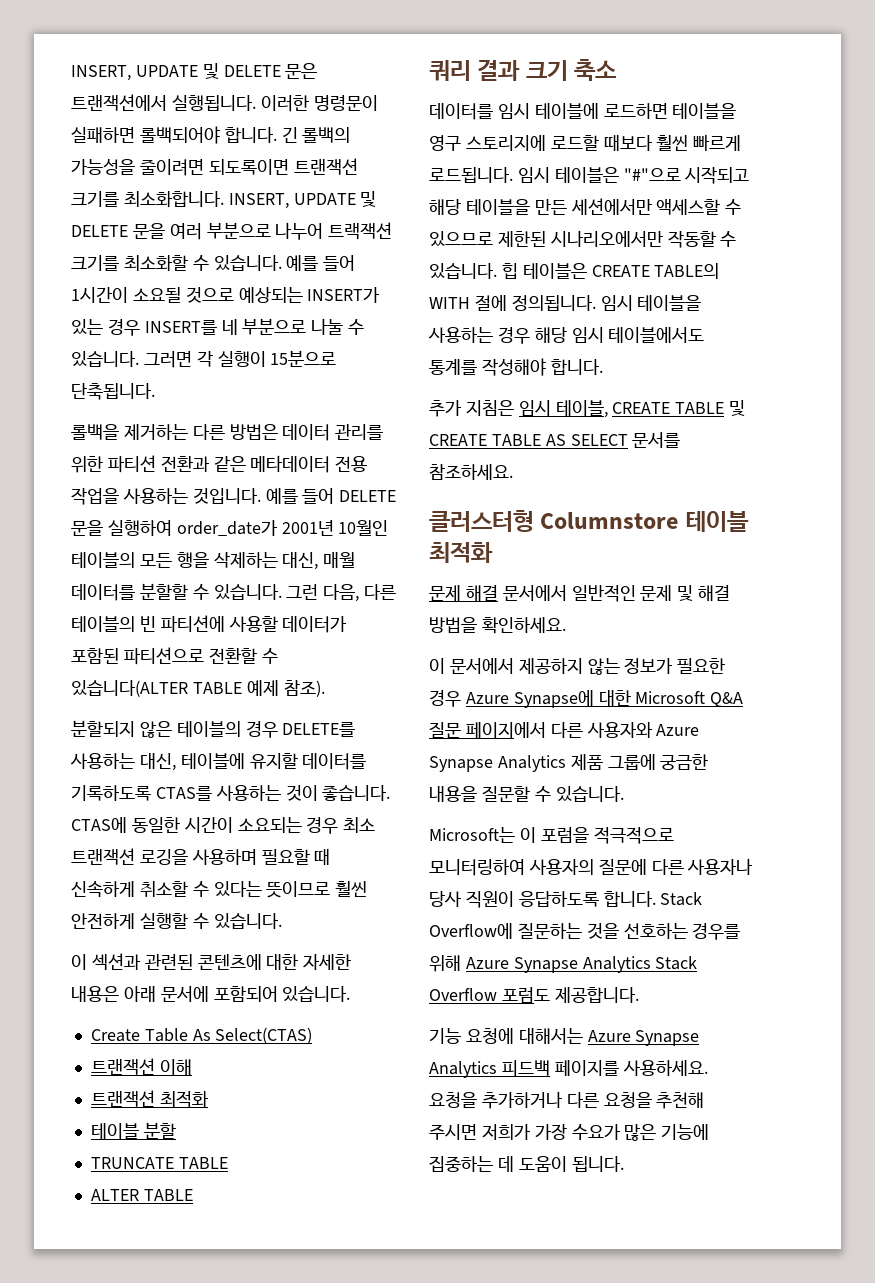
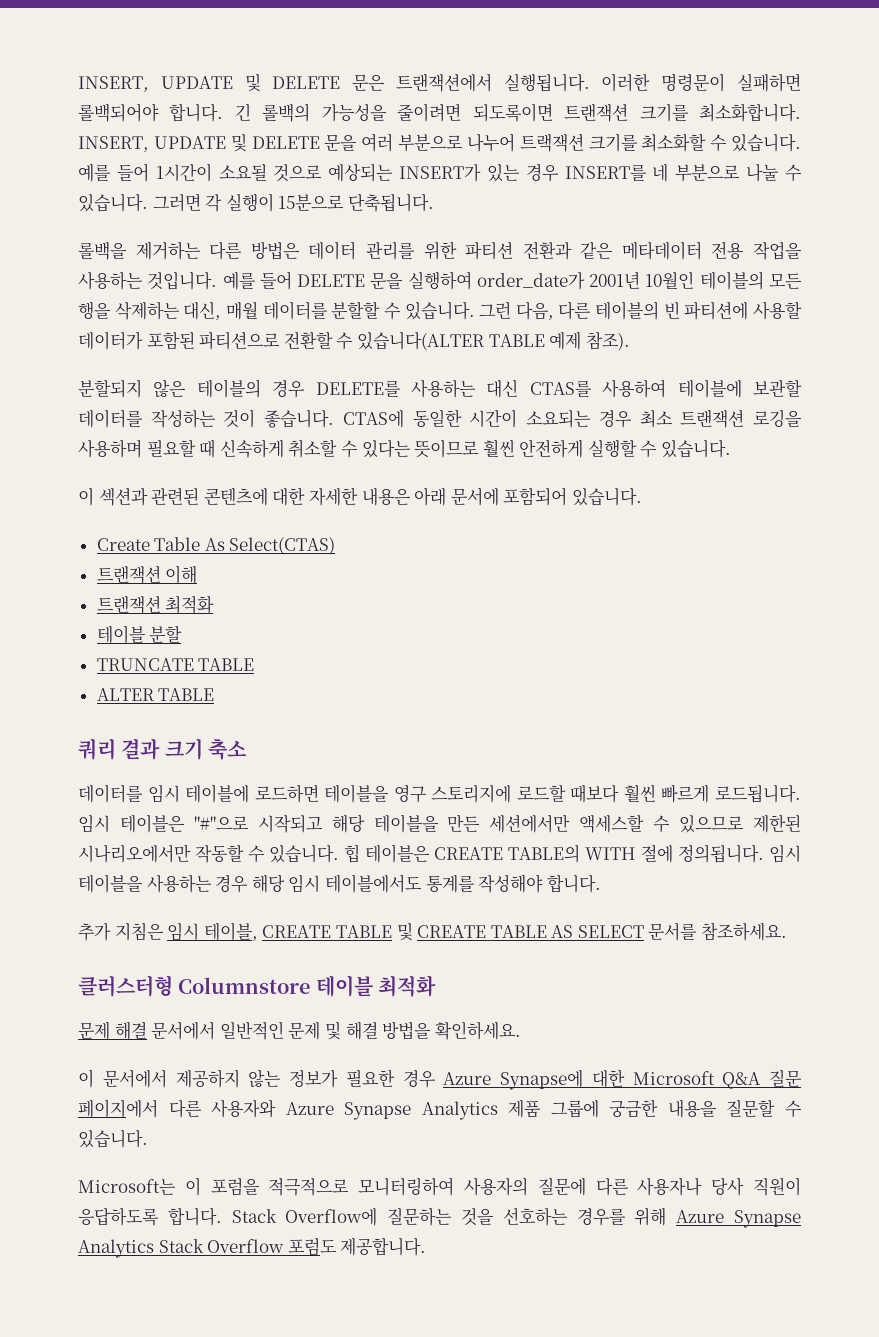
[139,753,367,771] [71,785,281,801] 대신, 테이블에 유지할 데이터를 기록하도록 CTAS를 사용하는 -> [486,379,802,398] [78,409,216,428] 대신 CTAS를 사용하여 테이블에 보관할 데이터를 작성하는
[429,1028,700,1046] [429,1060,708,1078] [429,1091,705,1109] [429,1124,710,1141] [429,1156,624,1172] // 기능 요청에 대해서는 Azure Synapse Analytics 피드백 페이지를 사용하세요. 요청을 추가하거나 다른 요청을 추천해 주시면 저희가 가장 수요가 많은 기능에 집중하는 데 도움이 됩니다. -> (427, 1246) none

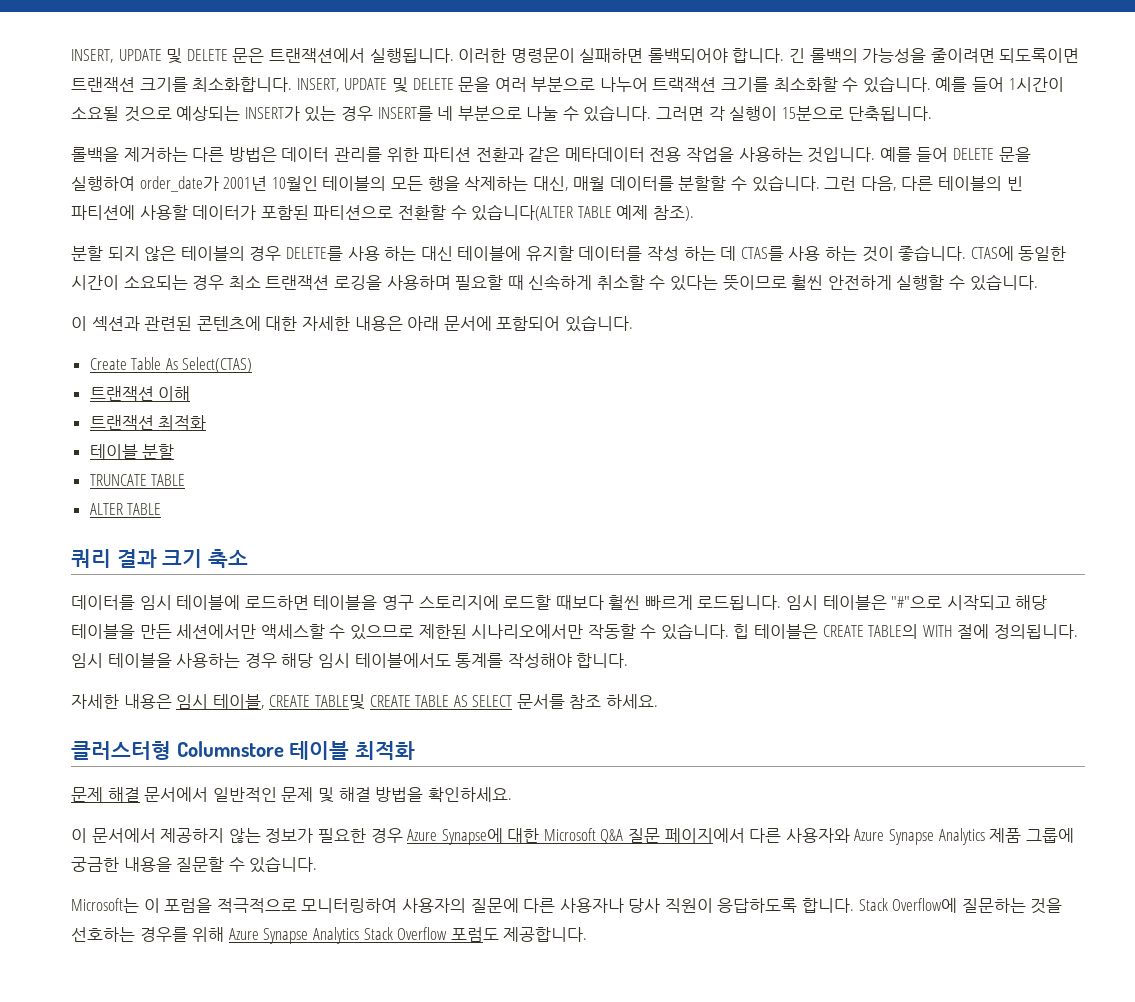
[78,380,142,398] 분할되지 -> [71,246,140,261] 분할 되지
[410,379,802,398] [78,409,216,428] 사용하는 대신 CTAS를 사용하여 테이블에 보관할 데이터를 작성하는 -> [347,246,858,261] 사용 하는 대신 테이블에 유지할 데이터를 작성 하는 데 CTAS를 사용 하는
[78,922,164,941] 추가 지침은 -> [71,694,172,709] 자세한 내용은
[335,923,413,941] TABLE 및 -> [314,694,365,710] TABLE및
[701,922,788,941] 참조하세요. -> [569,694,659,709] 참조 하세요.

